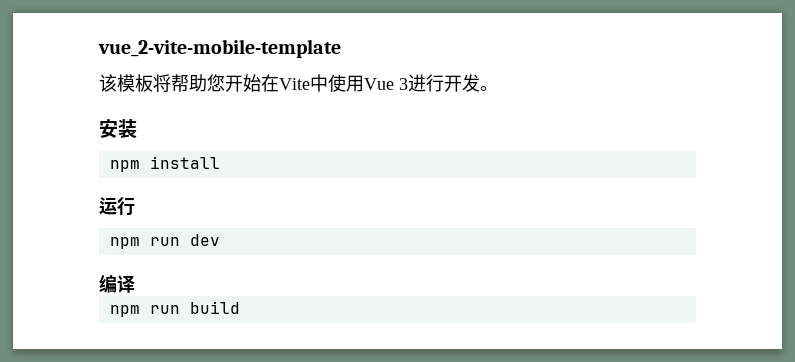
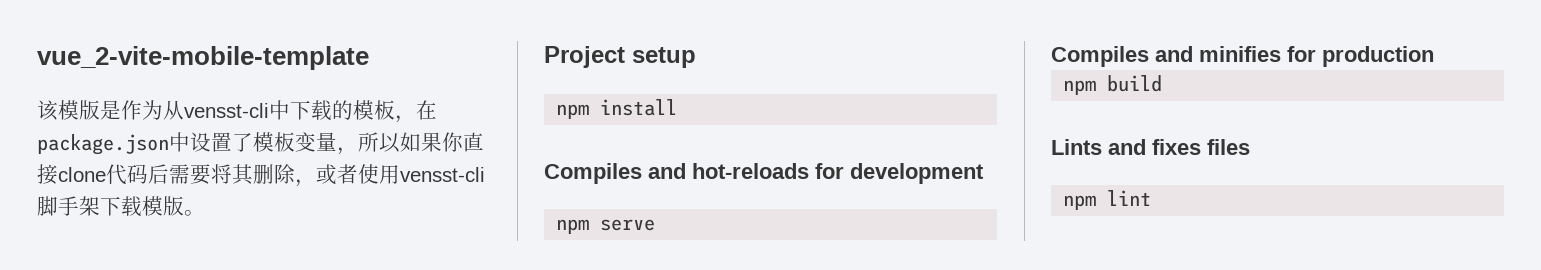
[135,74,480,92] 板将帮助您开始在Vite中使用Vue 3进行开发 -> [79,100,437,123] [37,132,484,155] [37,164,485,187] [37,196,184,217] 版是作为从vensst-cli中下载的模板，在package.json中设置了模板变量，所以如果你直接clone代码后需要将其删除，或者使用vensst-cli脚手架下载模版
[99,119,137,138] 安装 -> [544,46,696,68] Project setup
[99,197,135,216] [109,234,220,249] [99,274,135,293] [109,305,180,317] 运行 // npm run dev // 编译 // npm run -> [544,163,984,184] [556,219,656,234] [1051,46,1434,67] [1063,80,1097,95] Compiles and hot-reloads for development // npm serve // Compiles and minifies for production // npm
(240, 307) none -> [1051,139,1250,155] [1063,190,1152,210] // Lints and fixes files // npm lint

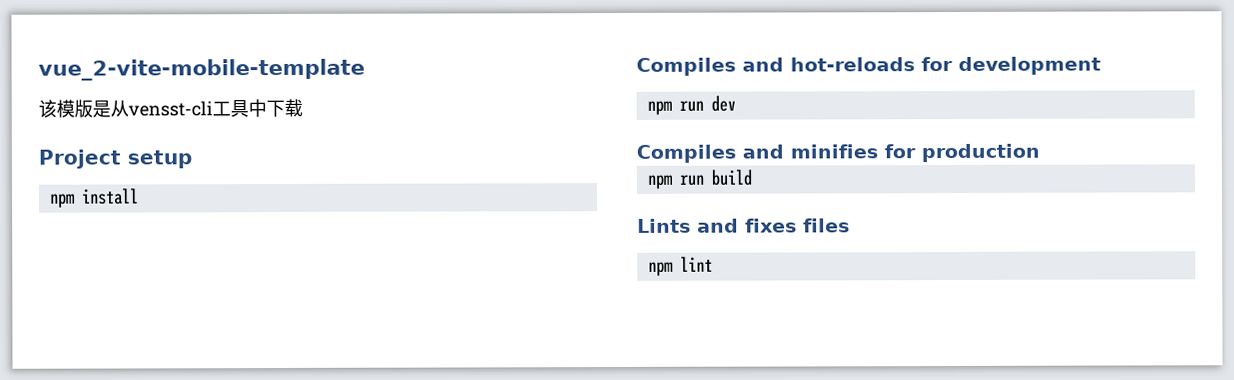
[121,100,269,120] 作为从vensst-cli -> [110,100,249,118] 从vensst-cli工具
[332,100,437,123] [37,132,484,155] [37,164,485,187] [37,196,205,217] 的模板，在package.json中设置了模板变量，所以如果你直接clone代码后需要将其删除，或者使用vensst-cli脚手架下载模版。 -> (303, 107) none
[600,219,656,231] serve -> [678,95,736,112] run dev
(1097, 87) none -> [678,174,704,186] run

